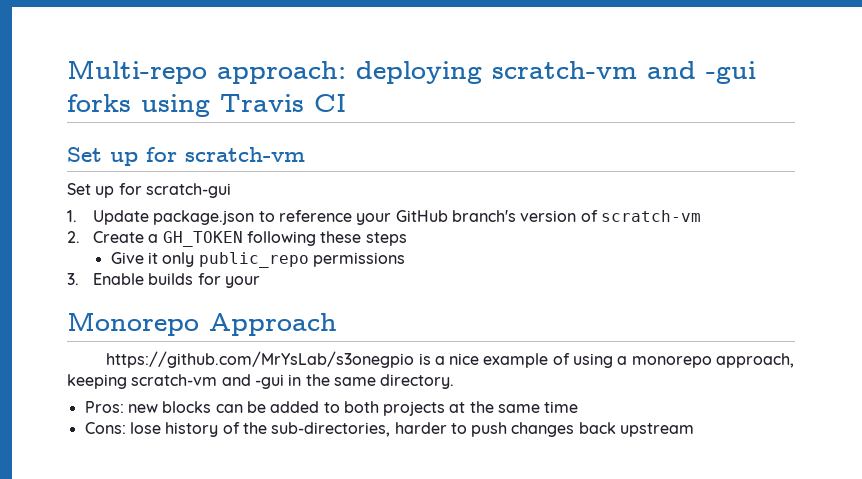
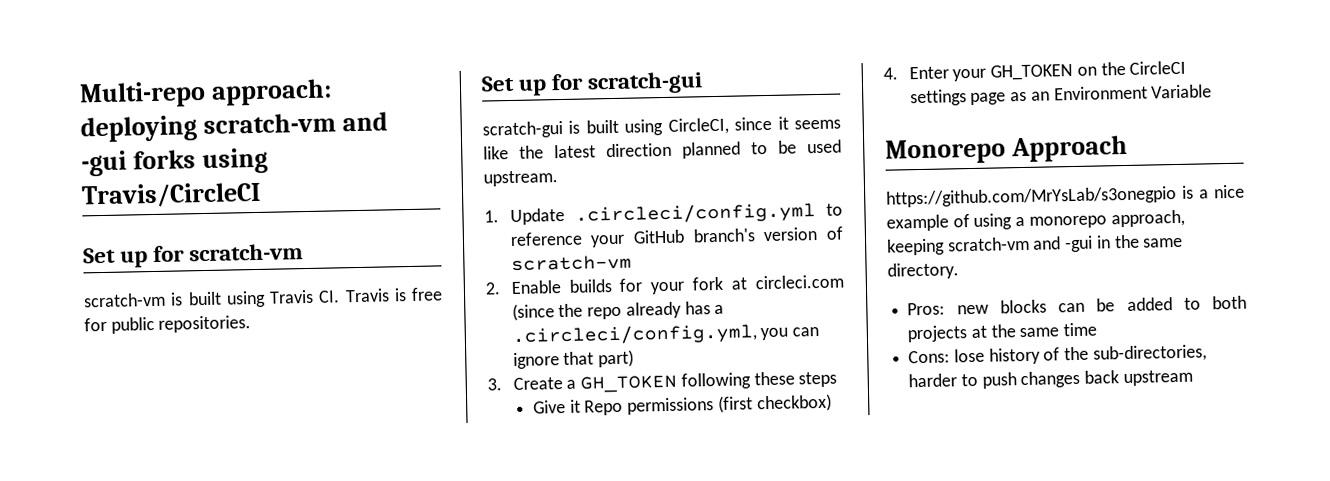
[220,94,346,112] Travis CI -> [81,181,261,209] Travis/CircleCI
[67,183,231,198] Set up for scratch-gui -> [83,287,443,308] [84,315,252,334] [481,71,704,96] [482,116,841,139] [483,139,842,160] [483,170,558,187] scratch-vm is built using Travis CI. Travis is free for public repositories. // Set up for scratch-gui // scratch-gui is built using CircleCI, since it seems like the latest direction planned to be used upstream.
[153,210,255,225] package.json -> [574,202,816,225] .circleci/config.yml
(80, 237) none -> [510,274,844,295] [511,301,725,322] [511,323,820,347] [512,349,635,370] [487,378,502,391] Enable builds for your fork at circleci.com (since the repo already has a .circleci/config.yml, you can ignore that part) // 3.
[162,252,309,268] only public_repo -> [584,399,624,416] Repo
[67,273,261,288] // 3. Enable builds for your -> [717,393,832,414] [883,60,1187,82] [909,84,1213,107] (first checkbox) // 4. Enter your GH_TOKEN on the CircleCI settings page as an Environment Variable

